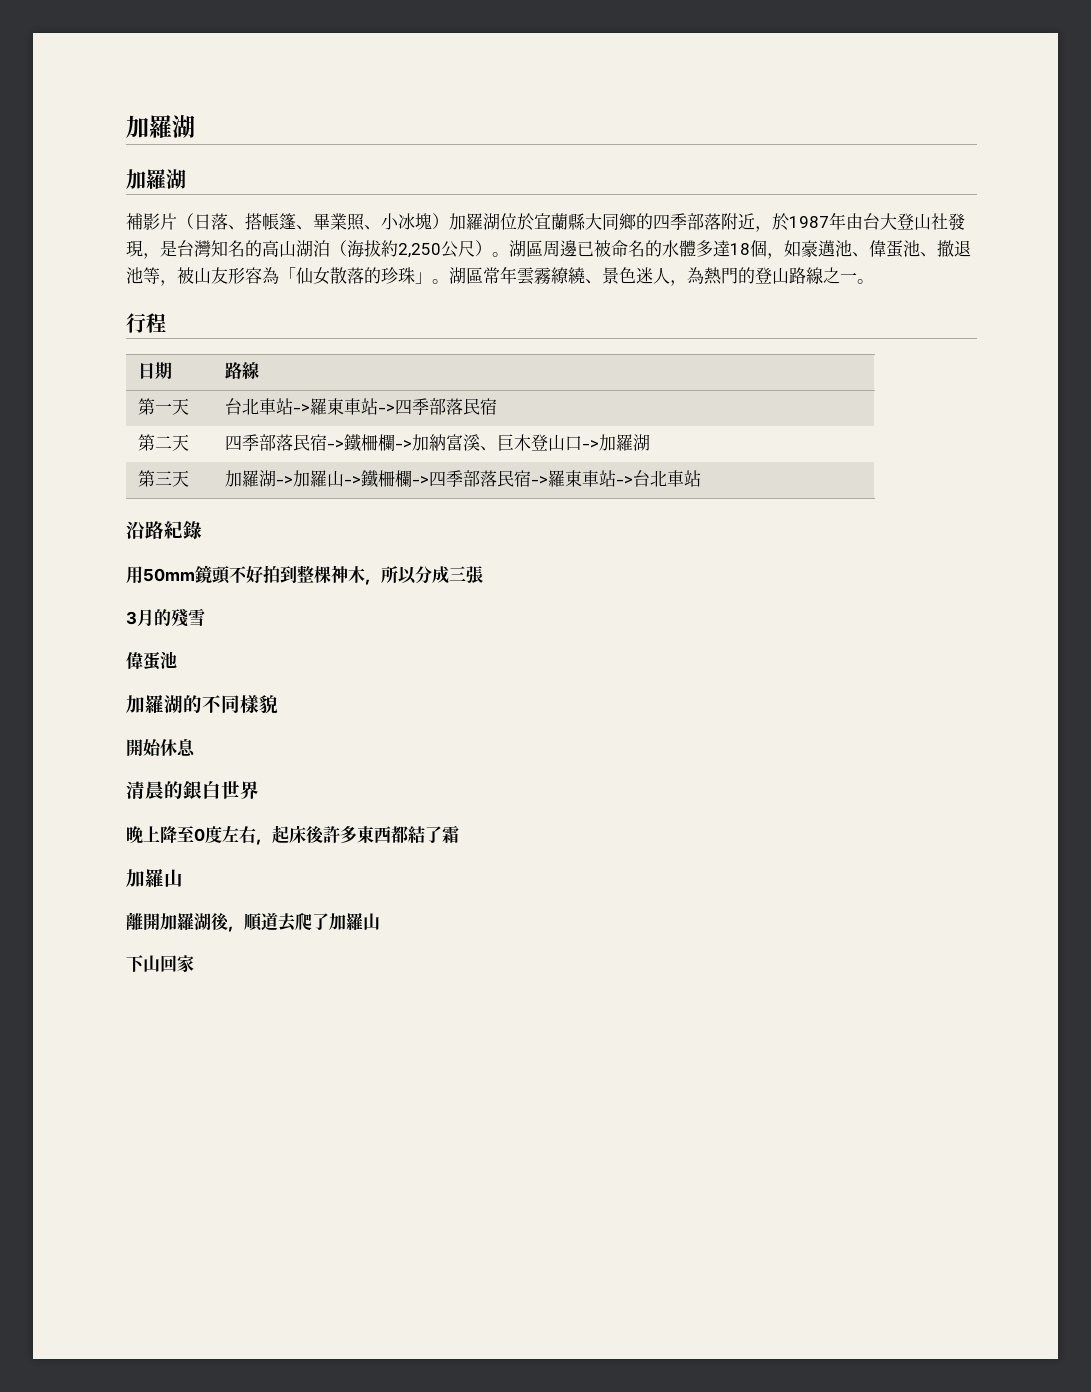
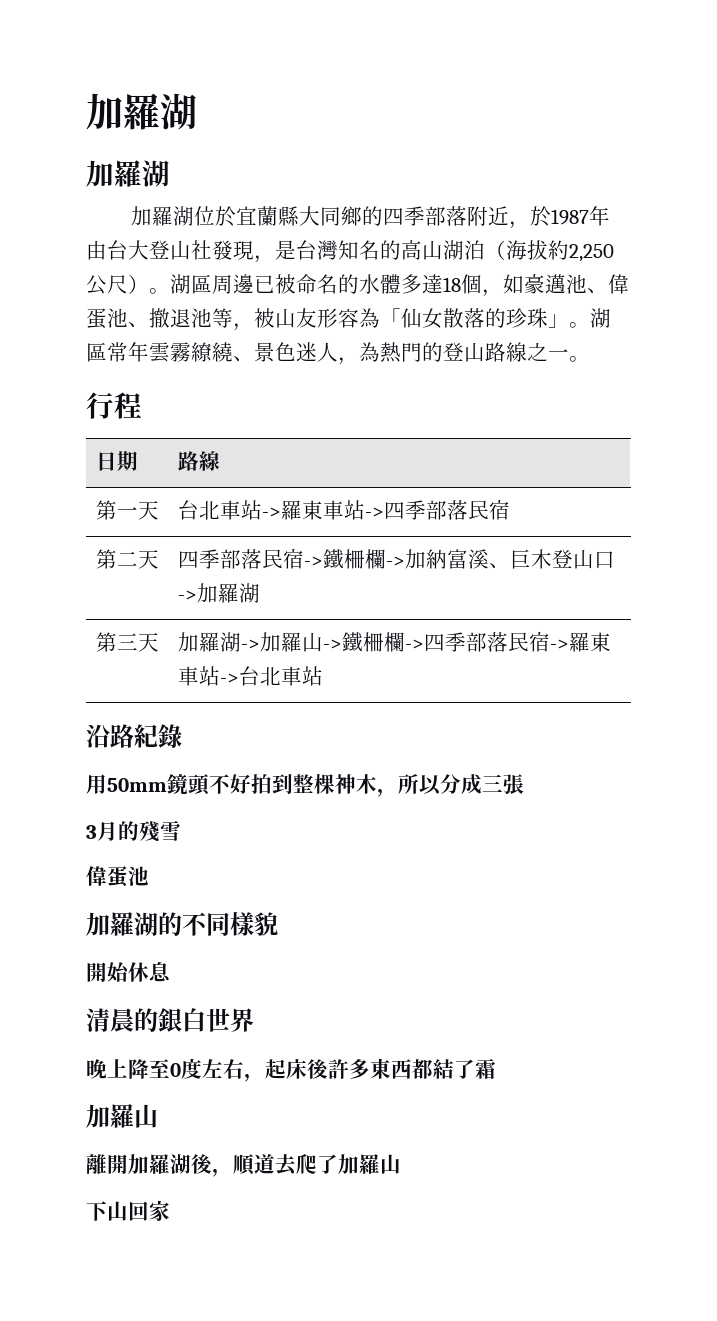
[126,213,449,231] 補影片（日落、搭帳篷、畢業照、小冰塊） -> (170, 173) none

